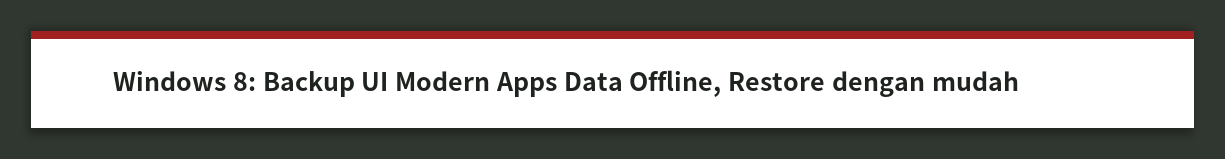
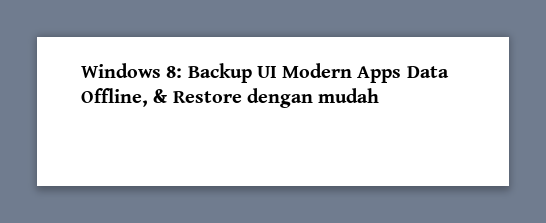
(722, 83) none -> [153,89,169,103] &

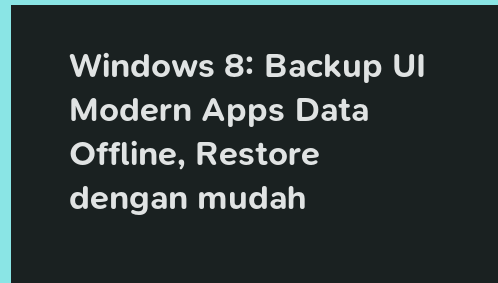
[153,89,169,103] & -> (186, 155) none

